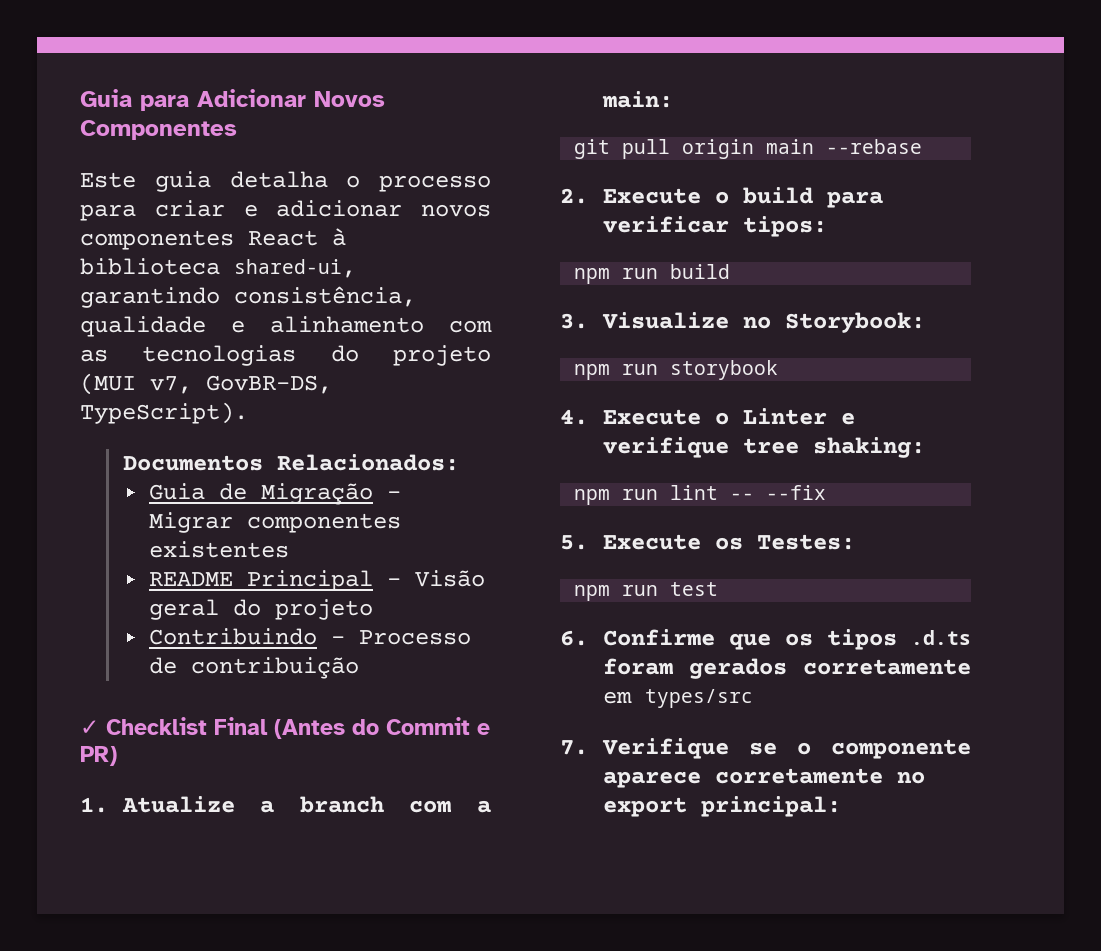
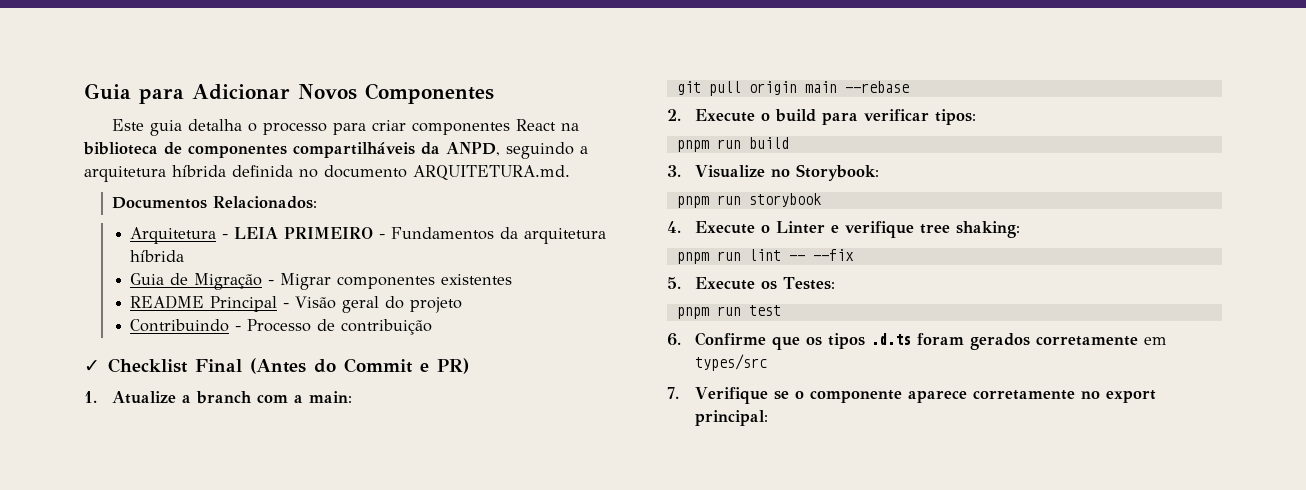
[243,200,491,217] [80,228,346,250] [80,258,356,278] [80,286,416,308] [80,316,492,337] [80,345,491,366] [80,373,332,395] [80,402,248,424] [122,454,459,471] e adicionar novos componentes React à biblioteca shared-ui, garantindo consistência, qualidade e alinhamento com as tecnologias do projeto (MUI v7, GovBR-DS, TypeScript). // Documentos Relacionados: -> [412,119,580,135] [83,142,588,159] [84,165,570,182] [112,196,318,209] [130,227,607,244] [130,250,185,262] componentes React na biblioteca de componentes compartilháveis da ANPD, seguindo a arquitetura híbrida definida no documento ARQUITETURA.md. // Documentos Relacionados: // Arquitetura - LEIA PRIMEIRO - Fundamentos da arquitetura híbrida
[574,268,611,284] npm -> [676,140,709,152] pnpm
[574,364,611,380] npm -> [676,196,709,208] pnpm
[574,489,611,505] npm -> [676,252,709,264] pnpm
[574,585,611,601] npm -> [676,307,709,319] pnpm

